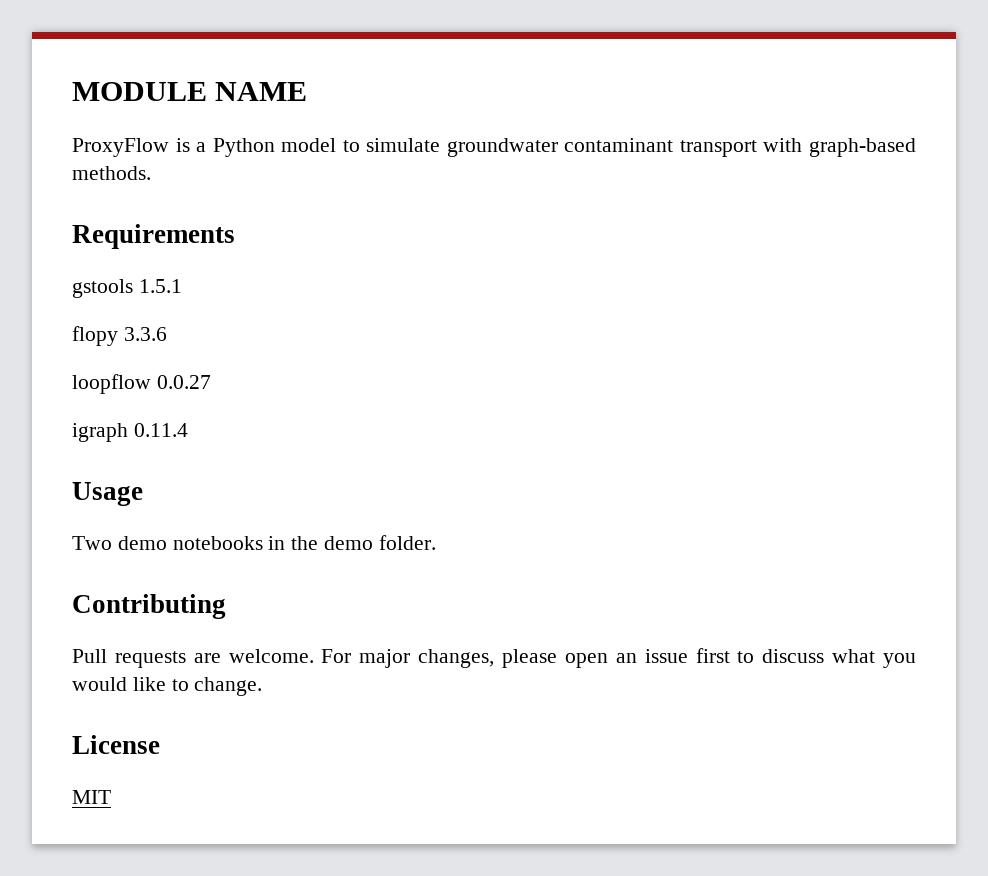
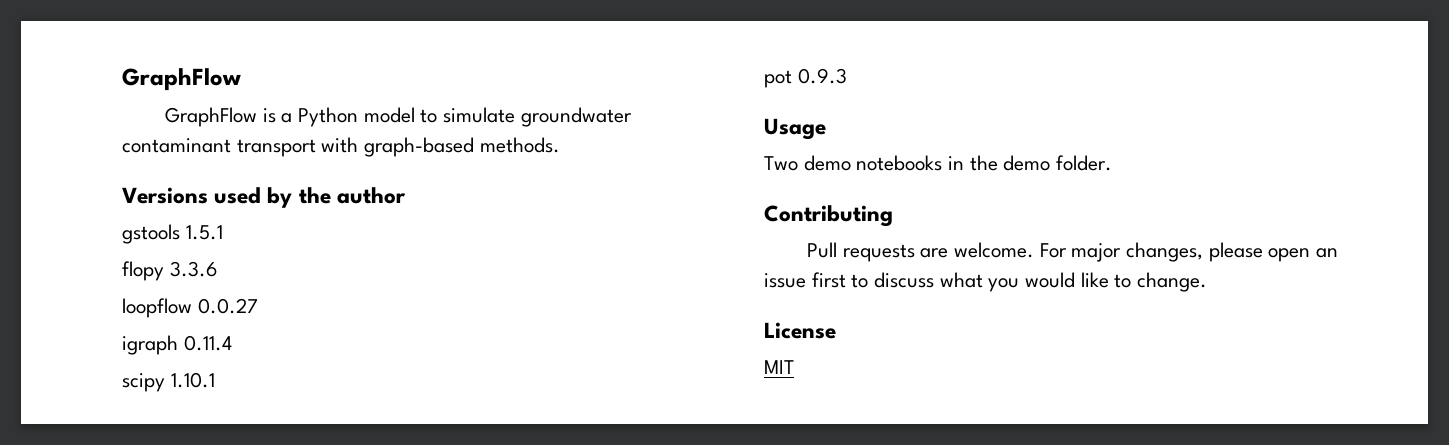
[72,82,308,101] [72,138,169,157] MODULE NAME // ProxyFlow -> [122,68,241,91] [164,107,257,127] GraphFlow // GraphFlow
[72,224,235,249] Requirements -> [122,187,406,208] Versions used by the author
(188, 430) none -> [122,372,215,392] [764,68,847,88] // scipy 1.10.1 // pot 0.9.3

